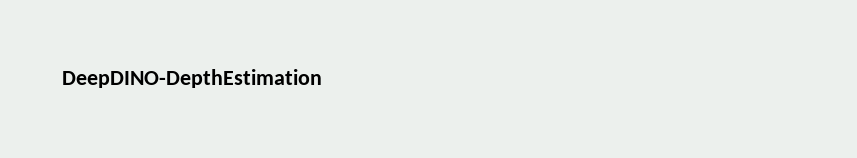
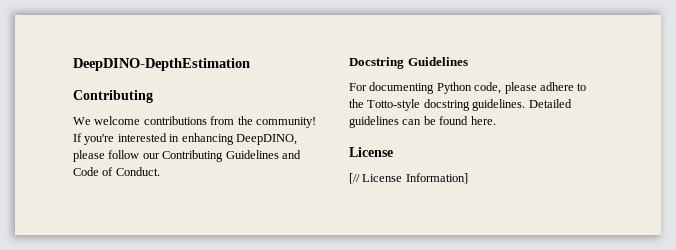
(322, 78) none -> [73,90,153,103] [73,116,316,128] [73,133,297,145] [73,150,301,162] [73,167,160,176] [349,57,468,69] [349,82,587,94] [349,99,572,111] [349,116,496,128] [349,147,393,157] [349,173,468,184] // Contributing // We welcome contributions from the community! If you're interested in enhancing DeepDINO, please follow our Contributing Guidelines and Code of Conduct. // Docstring Guidelines // For documenting Python code, please adhere to the Totto-style docstring guidelines. Detailed guidelines can be found here. // License // [// License Information]

